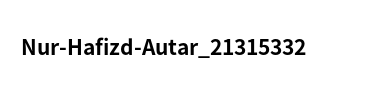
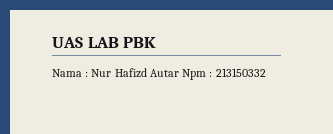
[21,37,306,58] Nur-Hafizd-Autar_21315332 -> [52,37,157,48] [52,68,266,80] UAS LAB PBK // Nama : Nur Hafizd Autar Npm : 213150332

